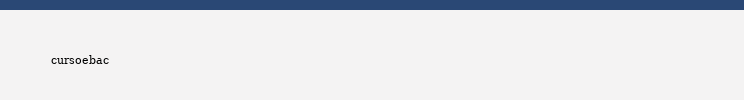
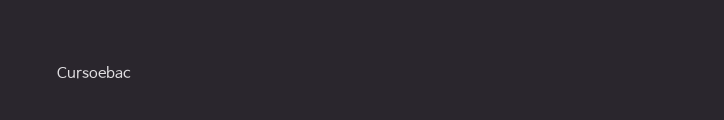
[51,55,109,64] cursoebac -> [57,66,131,79] Cursoebac

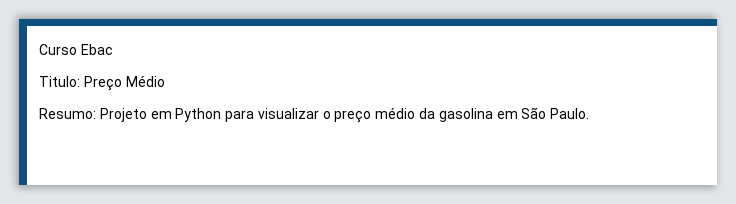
[57,66,131,79] Cursoebac -> [39,44,113,55] [39,75,165,91] [39,107,590,123] Curso Ebac // Titulo: Preço Médio // Resumo: Projeto em Python para visualizar o preço médio da gasolina em São Paulo.

